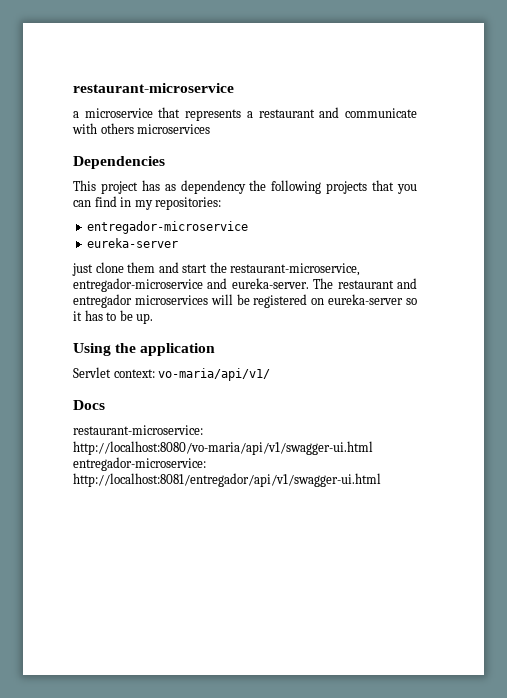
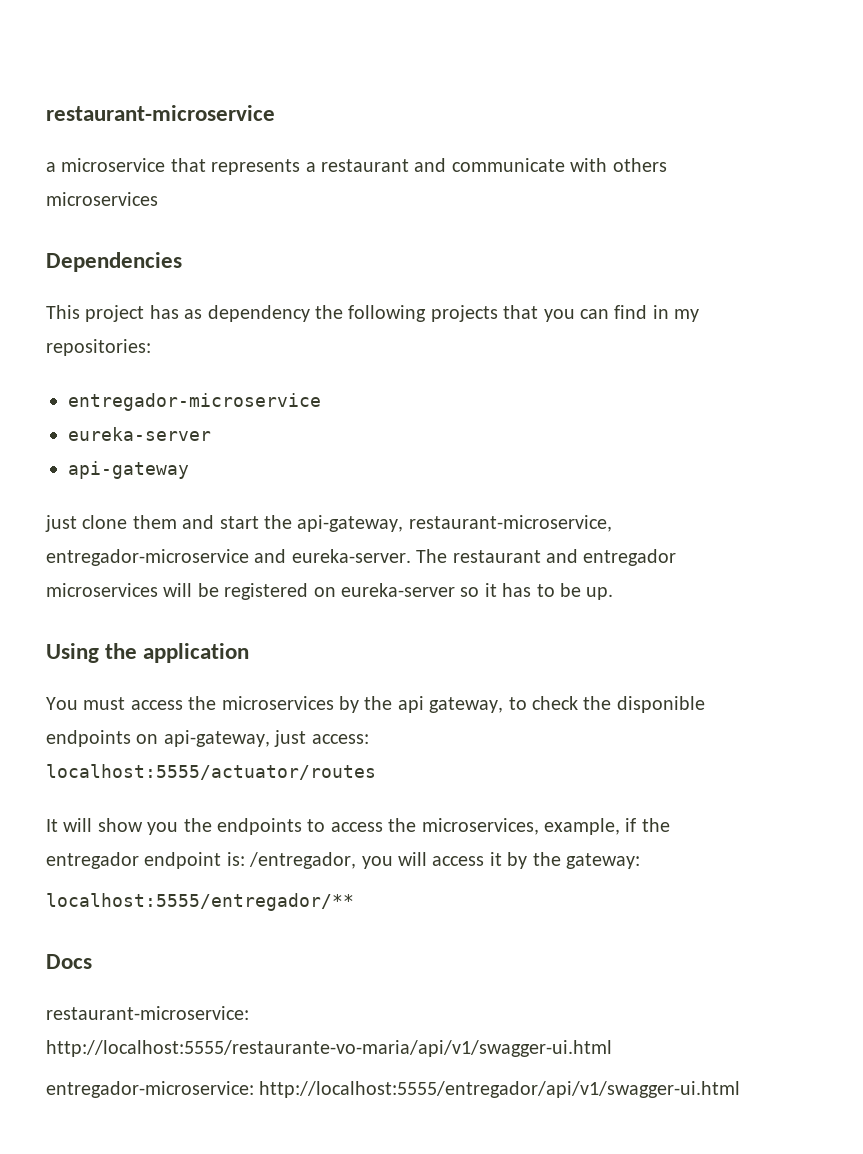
(179, 243) none -> [68,461,189,479] // api-gateway
(227, 267) none -> [297,515,404,532] api-gateway,
[73,367,271,381] Servlet context: vo-maria/api/v1/ -> [46,696,705,713] [46,730,369,747] [46,764,376,780] [46,818,670,835] [46,852,640,869] [46,893,354,911] You must access the microservices by the api gateway, to check the disponible endpoints on api-gateway, just access: // localhost:5555/actuator/routes // It will show you the endpoints to access the microservices, example, if the entregador endpoint is: /entregador, you will access it by the gateway: // localhost:5555/entregador/**
[73,441,373,455] [73,457,206,471] [73,473,381,487] http://localhost:8080/vo-maria/api/v1/swagger-ui.html entregador-microservice: http://localhost:8081/entregador/api/v1/swagger-ui.html -> [46,1040,612,1057] [46,1081,741,1098] http://localhost:5555/restaurante-vo-maria/api/v1/swagger-ui.html // entregador-microservice: http://localhost:5555/entregador/api/v1/swagger-ui.html

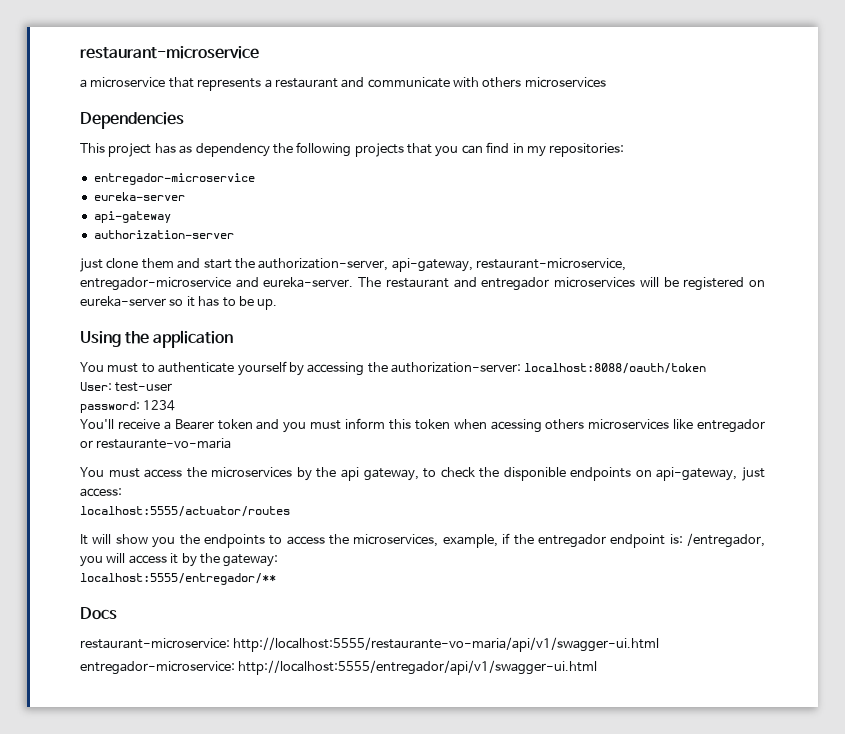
(189, 470) none -> [93,230,234,239] // authorization-server
(292, 522) none -> [258,258,389,271] authorization-server,
(250, 653) none -> [80,361,707,376] [80,382,173,392] [80,400,176,413] [80,418,765,433] [80,438,232,449] // You must to authenticate yourself by accessing the authorization-server: localhost:8088/oauth/token // User: test-user // password: 1234 // You'll receive a Bearer token and you must inform this token when acessing others microservices like entregador or restaurante-vo-maria

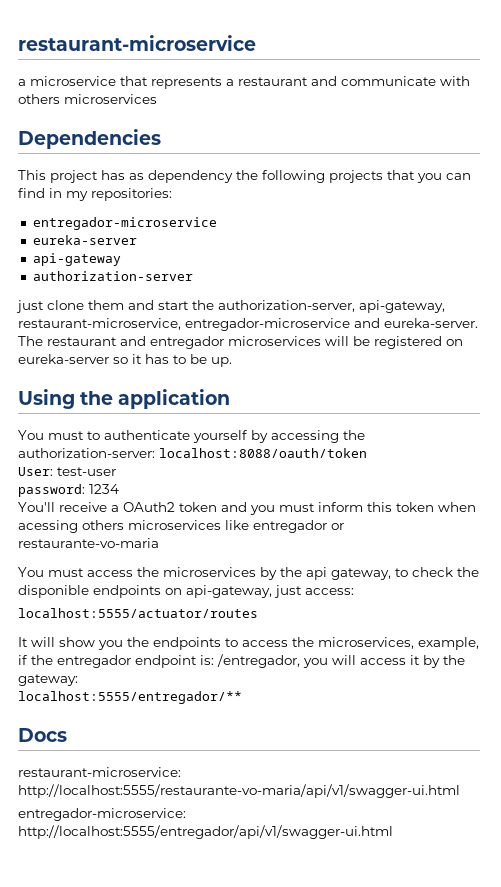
[174,419,214,430] Bearer -> [123,502,175,512] OAuth2

